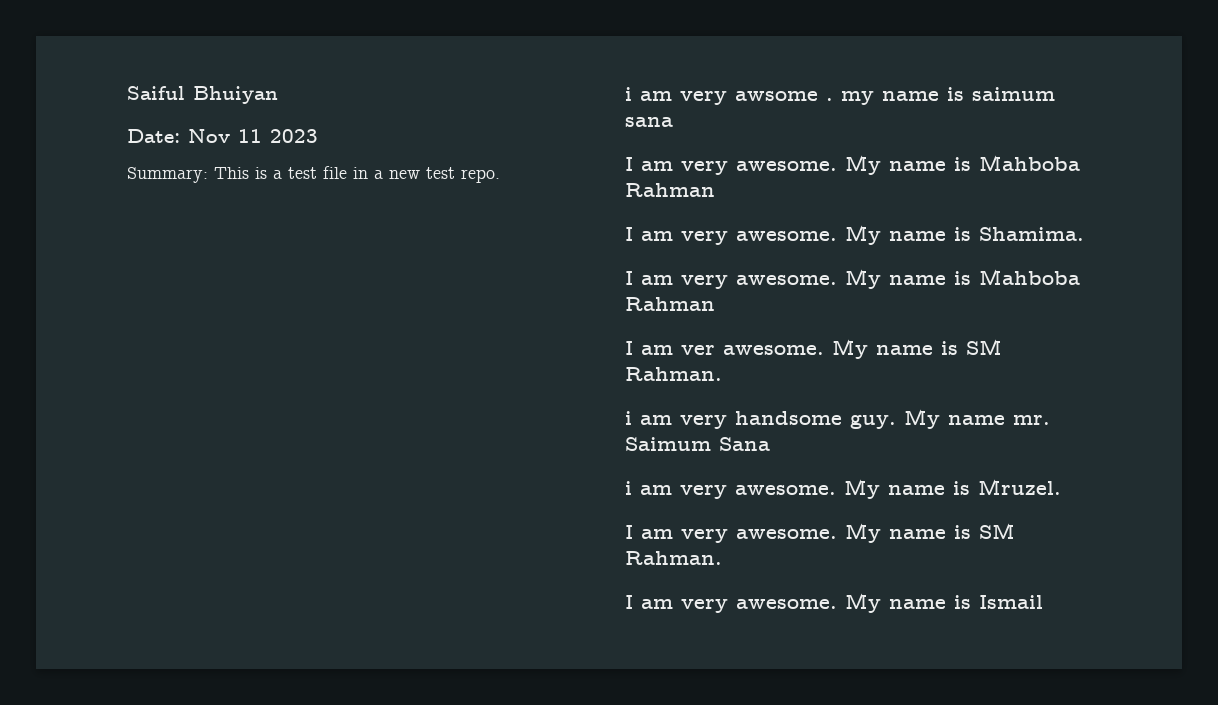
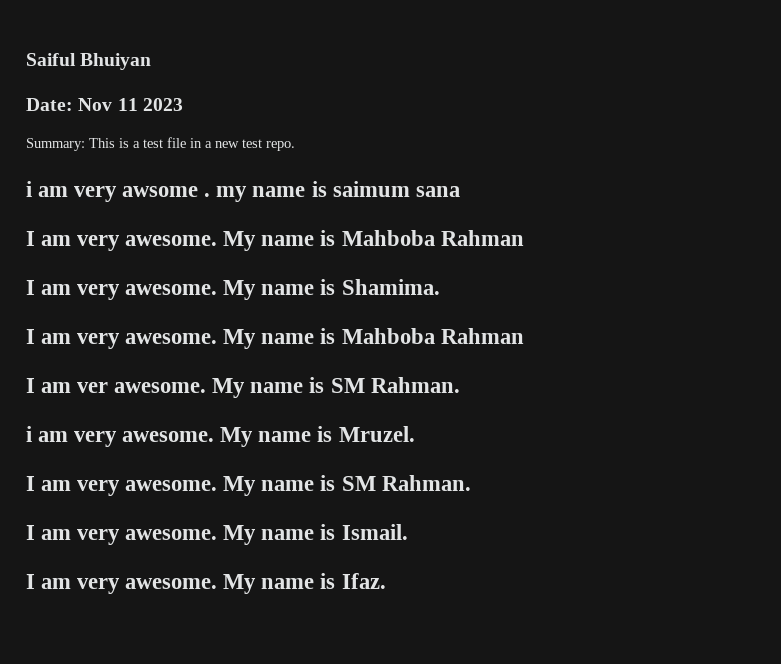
[625,409,1050,429] [625,437,770,451] // i am very handsome guy. My name mr. Saimum Sana -> (460, 385) none
[979,595,1043,609] Ismail -> [341,524,408,540] [26,573,386,594] Ismail. // I am very awesome. My name is Ifaz.

